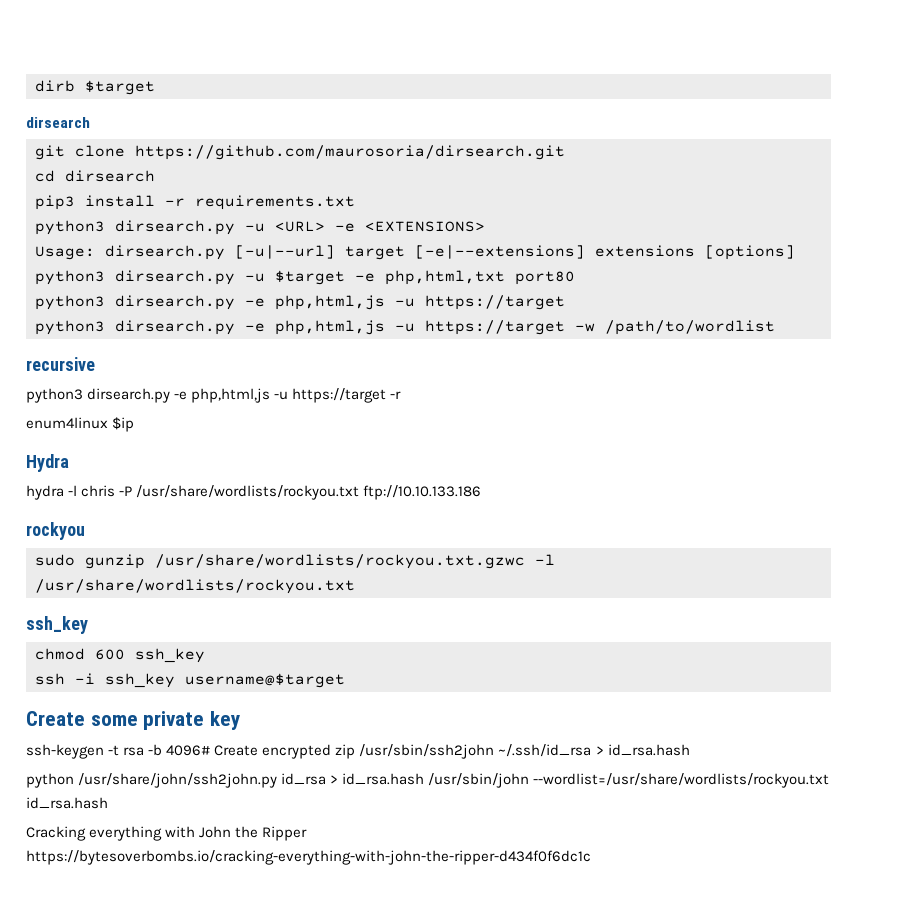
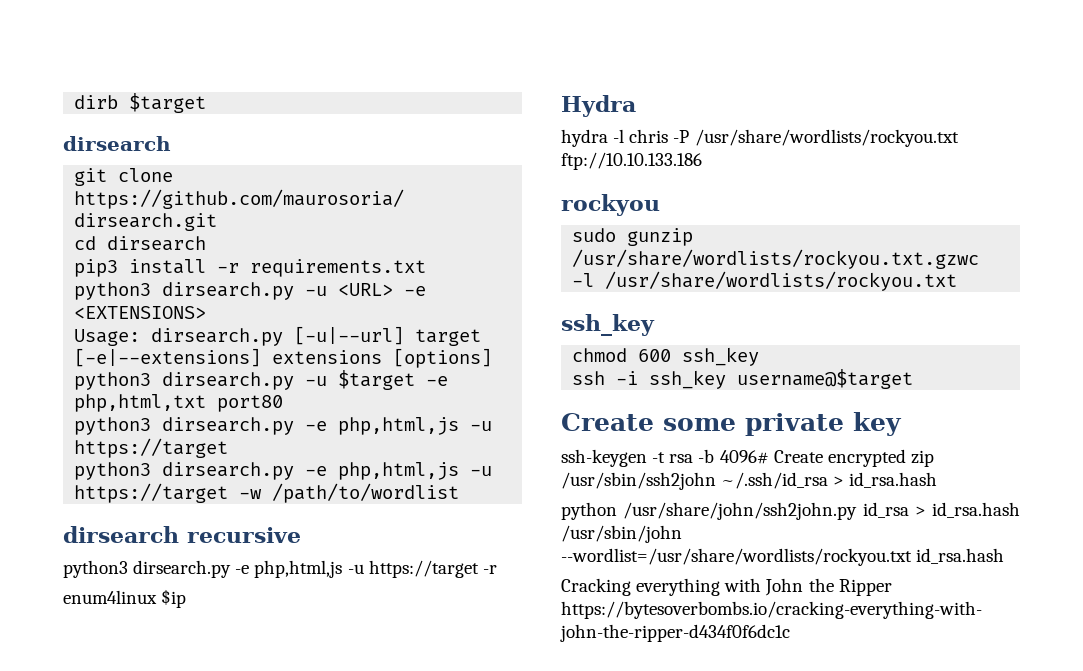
(775, 327) none -> [63,526,179,543] dirsearch

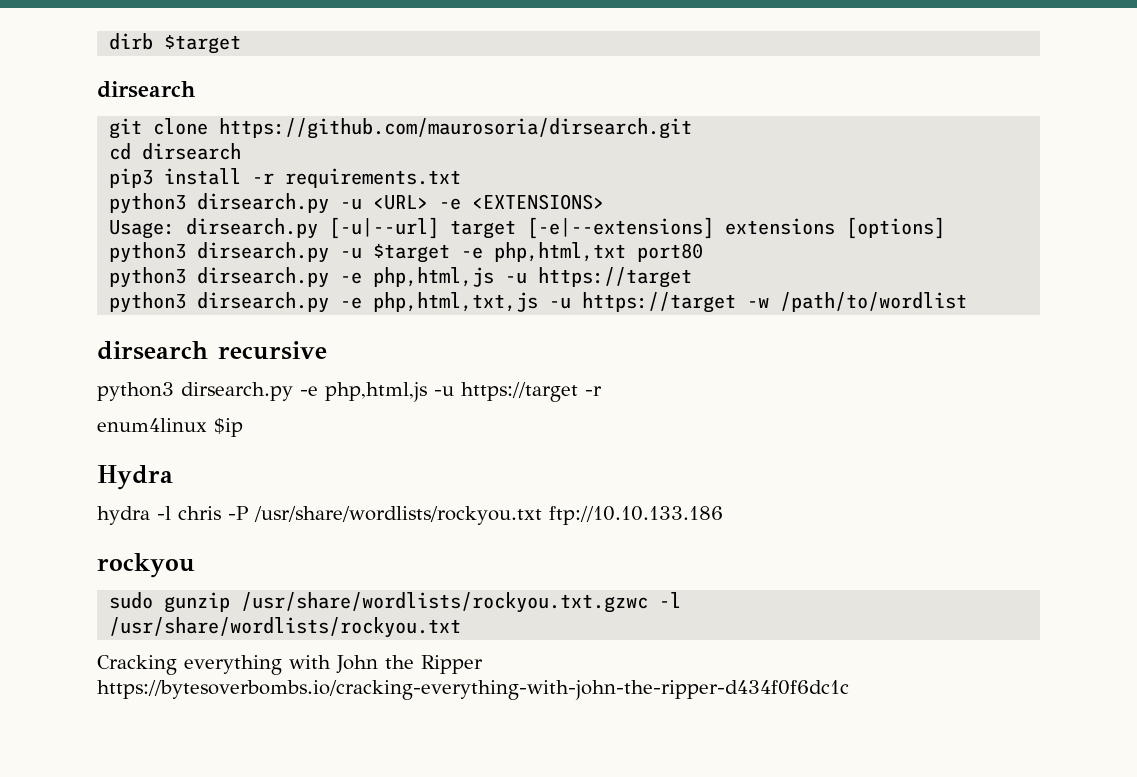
[338,462,460,480] php,html,js -> [373,292,539,312] php,html,txt,js
[561,314,655,336] [572,347,760,366] [572,369,914,389] [561,412,902,436] [561,449,934,467] [561,472,938,490] [561,502,1020,520] [561,525,682,543] [561,548,1005,566] // ssh_key // chmod 600 ssh_key // ssh -i ssh_key username@$target // Create some private key // ssh-keygen -t rsa -b 4096# Create encrypted zip /usr/sbin/ssh2john ~/.ssh/id_rsa > id_rsa.hash // python /usr/share/john/ssh2john.py id_rsa > id_rsa.hash /usr/sbin/john --wordlist=/usr/share/wordlists/rockyou.txt id_rsa.hash -> (462, 627) none

